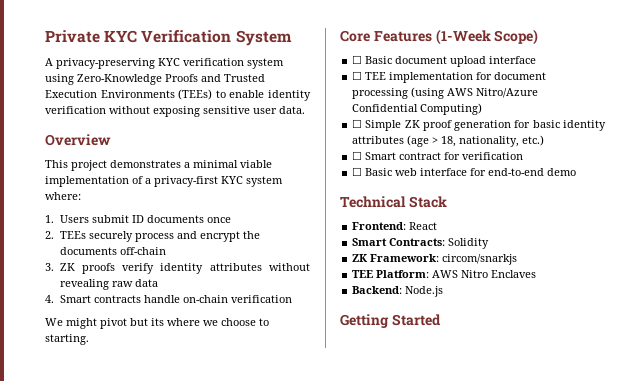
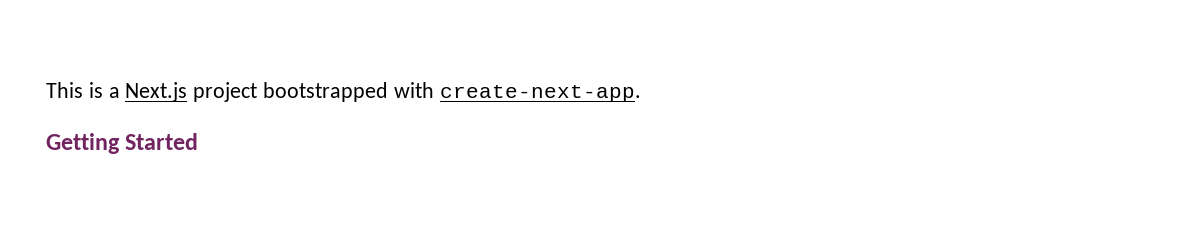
[45,30,292,46] [45,58,284,69] [45,74,265,85] [45,89,311,101] [45,106,305,117] [45,134,111,146] [45,160,272,171] [45,176,283,187] [45,192,81,200] [45,215,231,223] [45,231,260,242] [59,247,166,255] [45,263,310,274] [59,279,158,290] [45,295,292,303] [45,318,269,329] [45,334,89,345] [340,29,539,45] [352,55,537,67] [352,71,547,83] [352,87,539,99] [352,103,483,115] [352,119,606,131] [352,135,545,147] [352,151,524,160] [352,167,577,176] [340,196,447,208] [352,222,438,230] [352,238,490,249] [352,254,518,265] [352,270,537,278] [352,286,444,297] Private KYC Verification System // A privacy-preserving KYC verification system using Zero-Knowledge Proofs and Trusted Execution Environments (TEEs) to enable identity verification without exposing sensitive user data. // Overview // This project demonstrates a minimal viable implementation of a privacy-first KYC system where: // 1. Users submit ID documents once // 2. TEEs securely process and encrypt the documents off-chain // 3. ZK proofs verify identity attributes without revealing raw data // 4. Smart contracts handle on-chain verification // We might pivot but its where we choose to starting. // Core Features (1-Week Scope) // ☐ Basic document upload interface // ☐ TEE implementation for document processing (using AWS Nitro/Azure Confidential Computing) // ☐ Simple ZK proof generation for basic identity attributes (age > 18, nationality, etc.) // ☐ Smart contract for verification // ☐ Basic web interface for end-to-end demo // Technical Stack // Frontend: React // Smart Contracts: Solidity // ZK Framework: circom/snarkjs // TEE Platform: AWS Nitro Enclaves // Backend: Node.js -> [46,82,641,102] This is a Next.js project bootstrapped with create-next-app.

